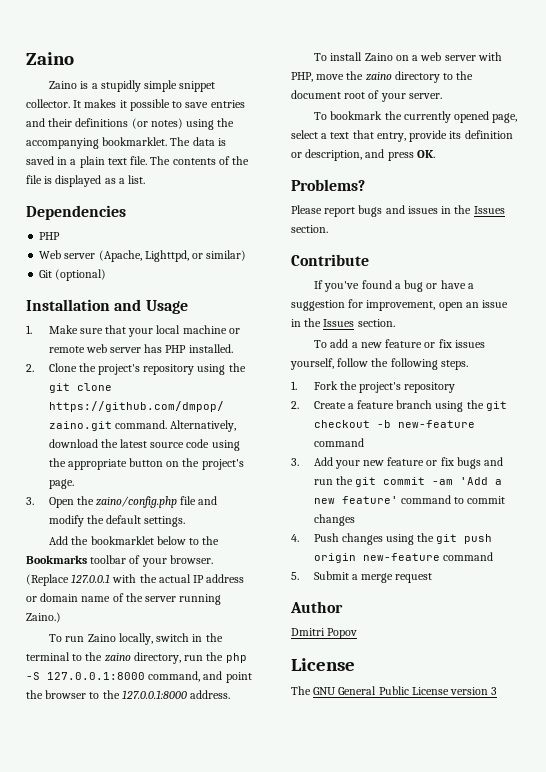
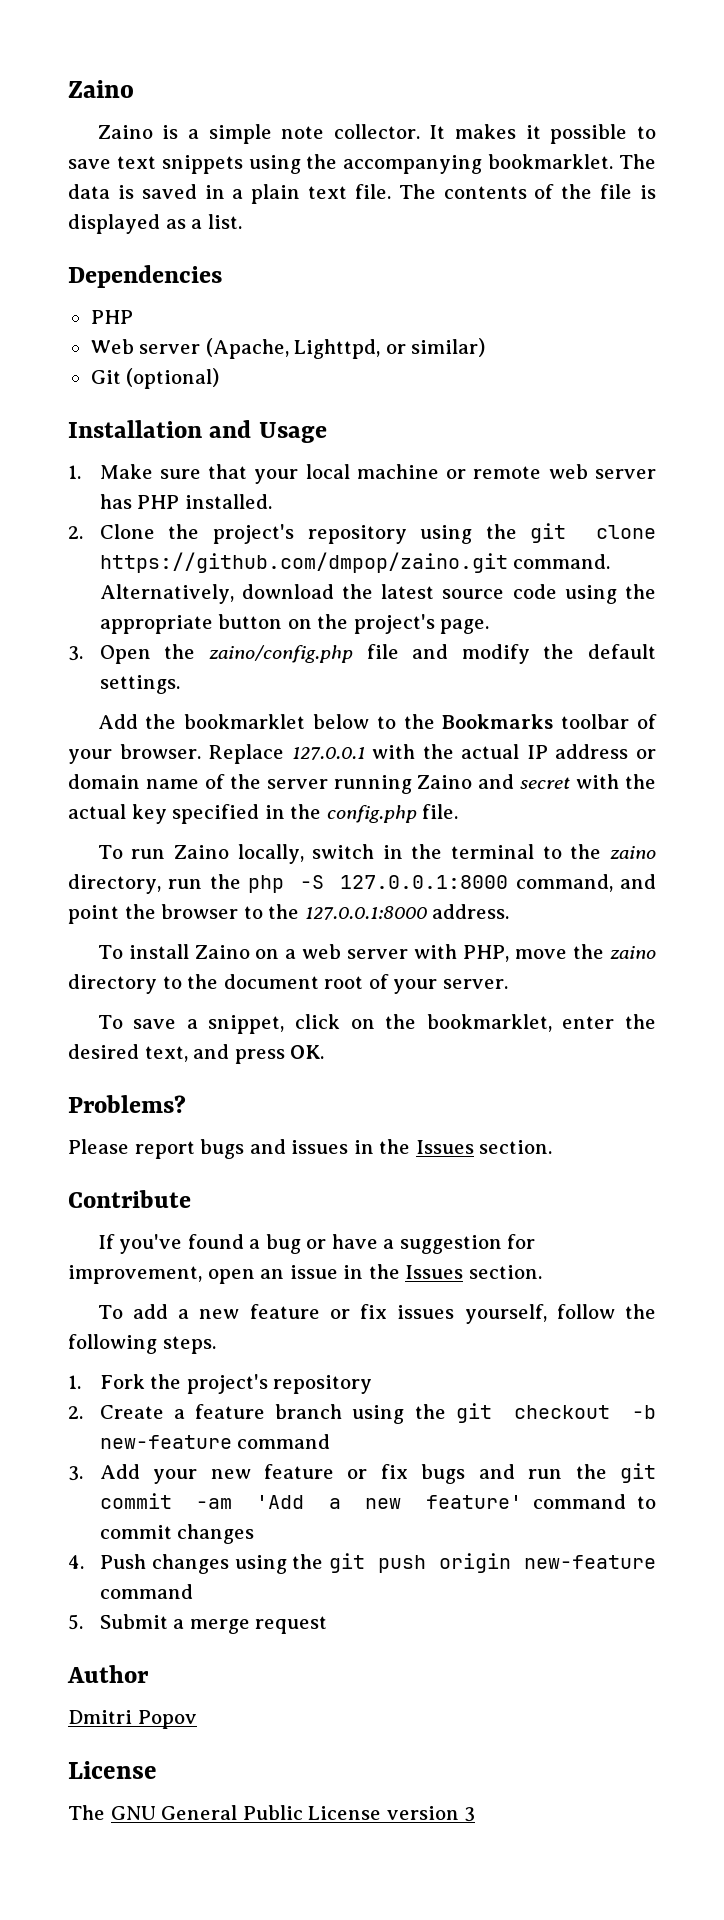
[100,80,216,92] stupidly simple snippet -> [208,124,325,144] simple note
[210,100,245,108] [26,118,183,129] entries and their definitions (or notes) -> [116,155,243,174] text snippets
[26,574,69,586] (Replace -> [208,744,285,764] Replace
[26,612,61,623] Zaino.) -> [417,774,656,789] [68,804,459,824] Zaino and secret with the actual key specified in the config.php file.
[330,111,518,123] [291,130,513,142] [291,149,363,161] bookmark the currently opened page, select a text that entry, provide its definition or description, -> [133,1014,656,1034] [68,1044,188,1062] save a snippet, click on the bookmarklet, enter the desired text,

